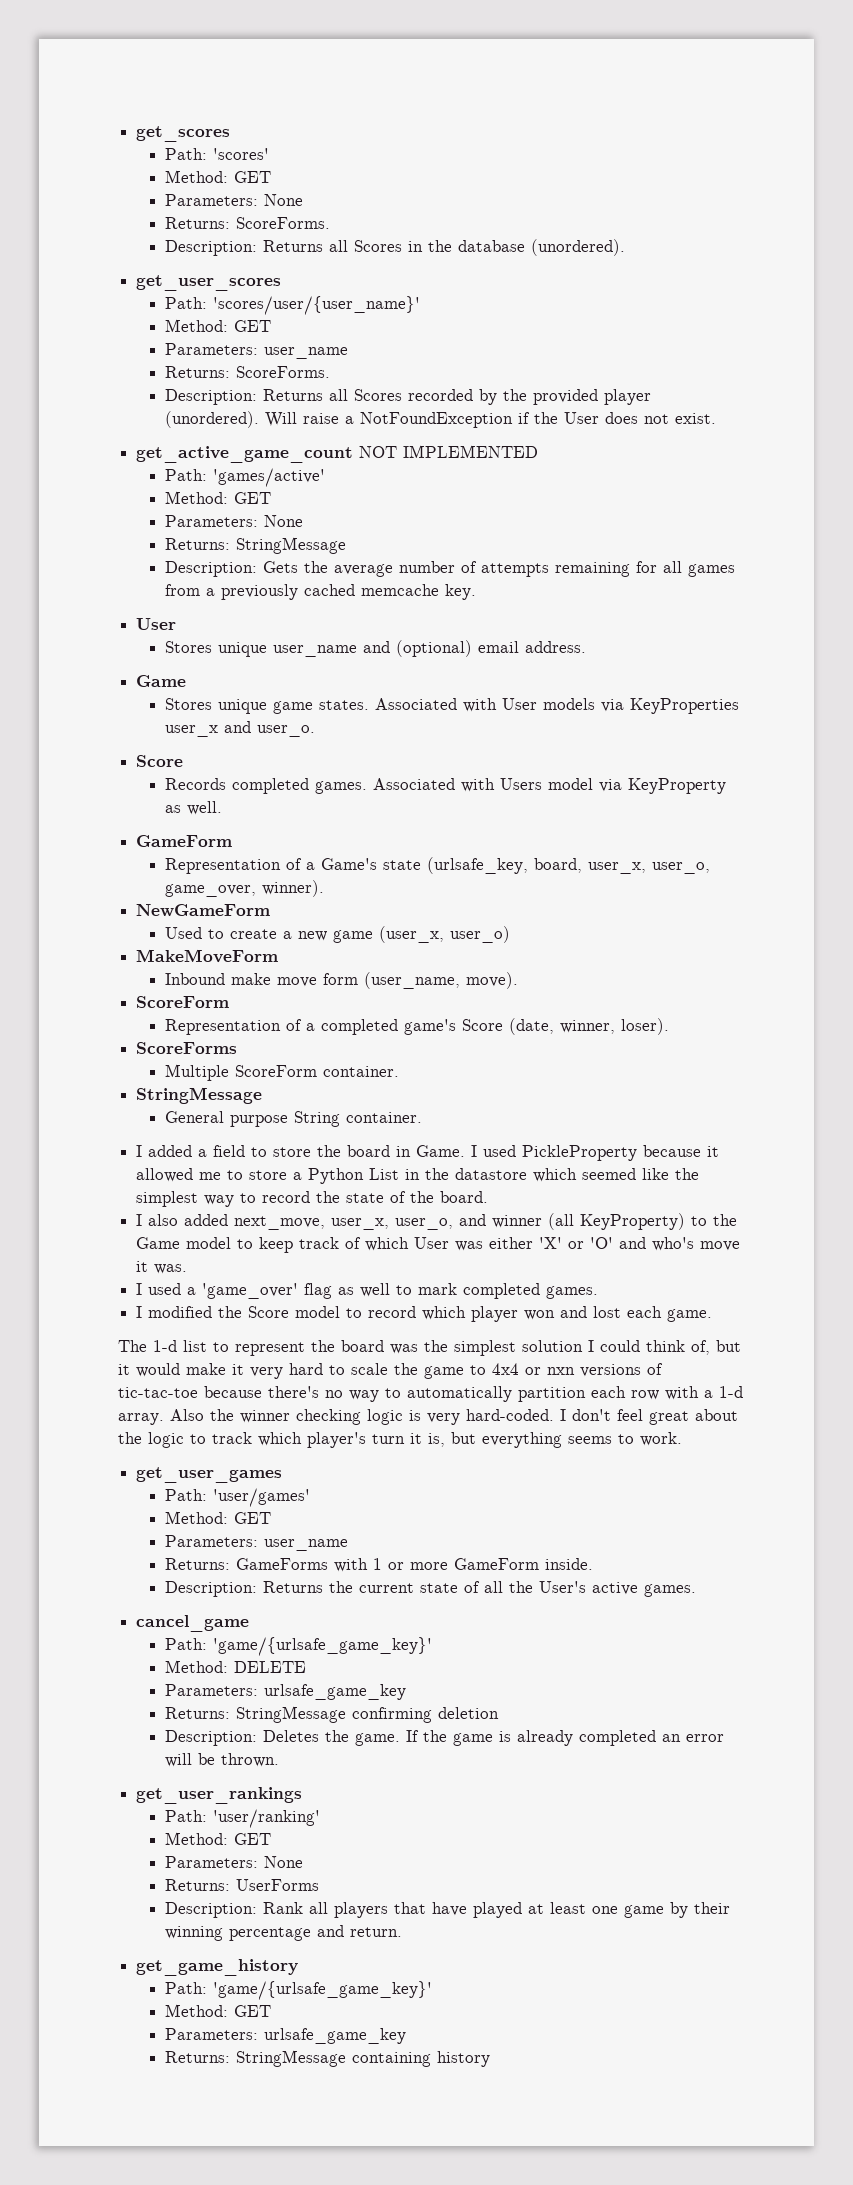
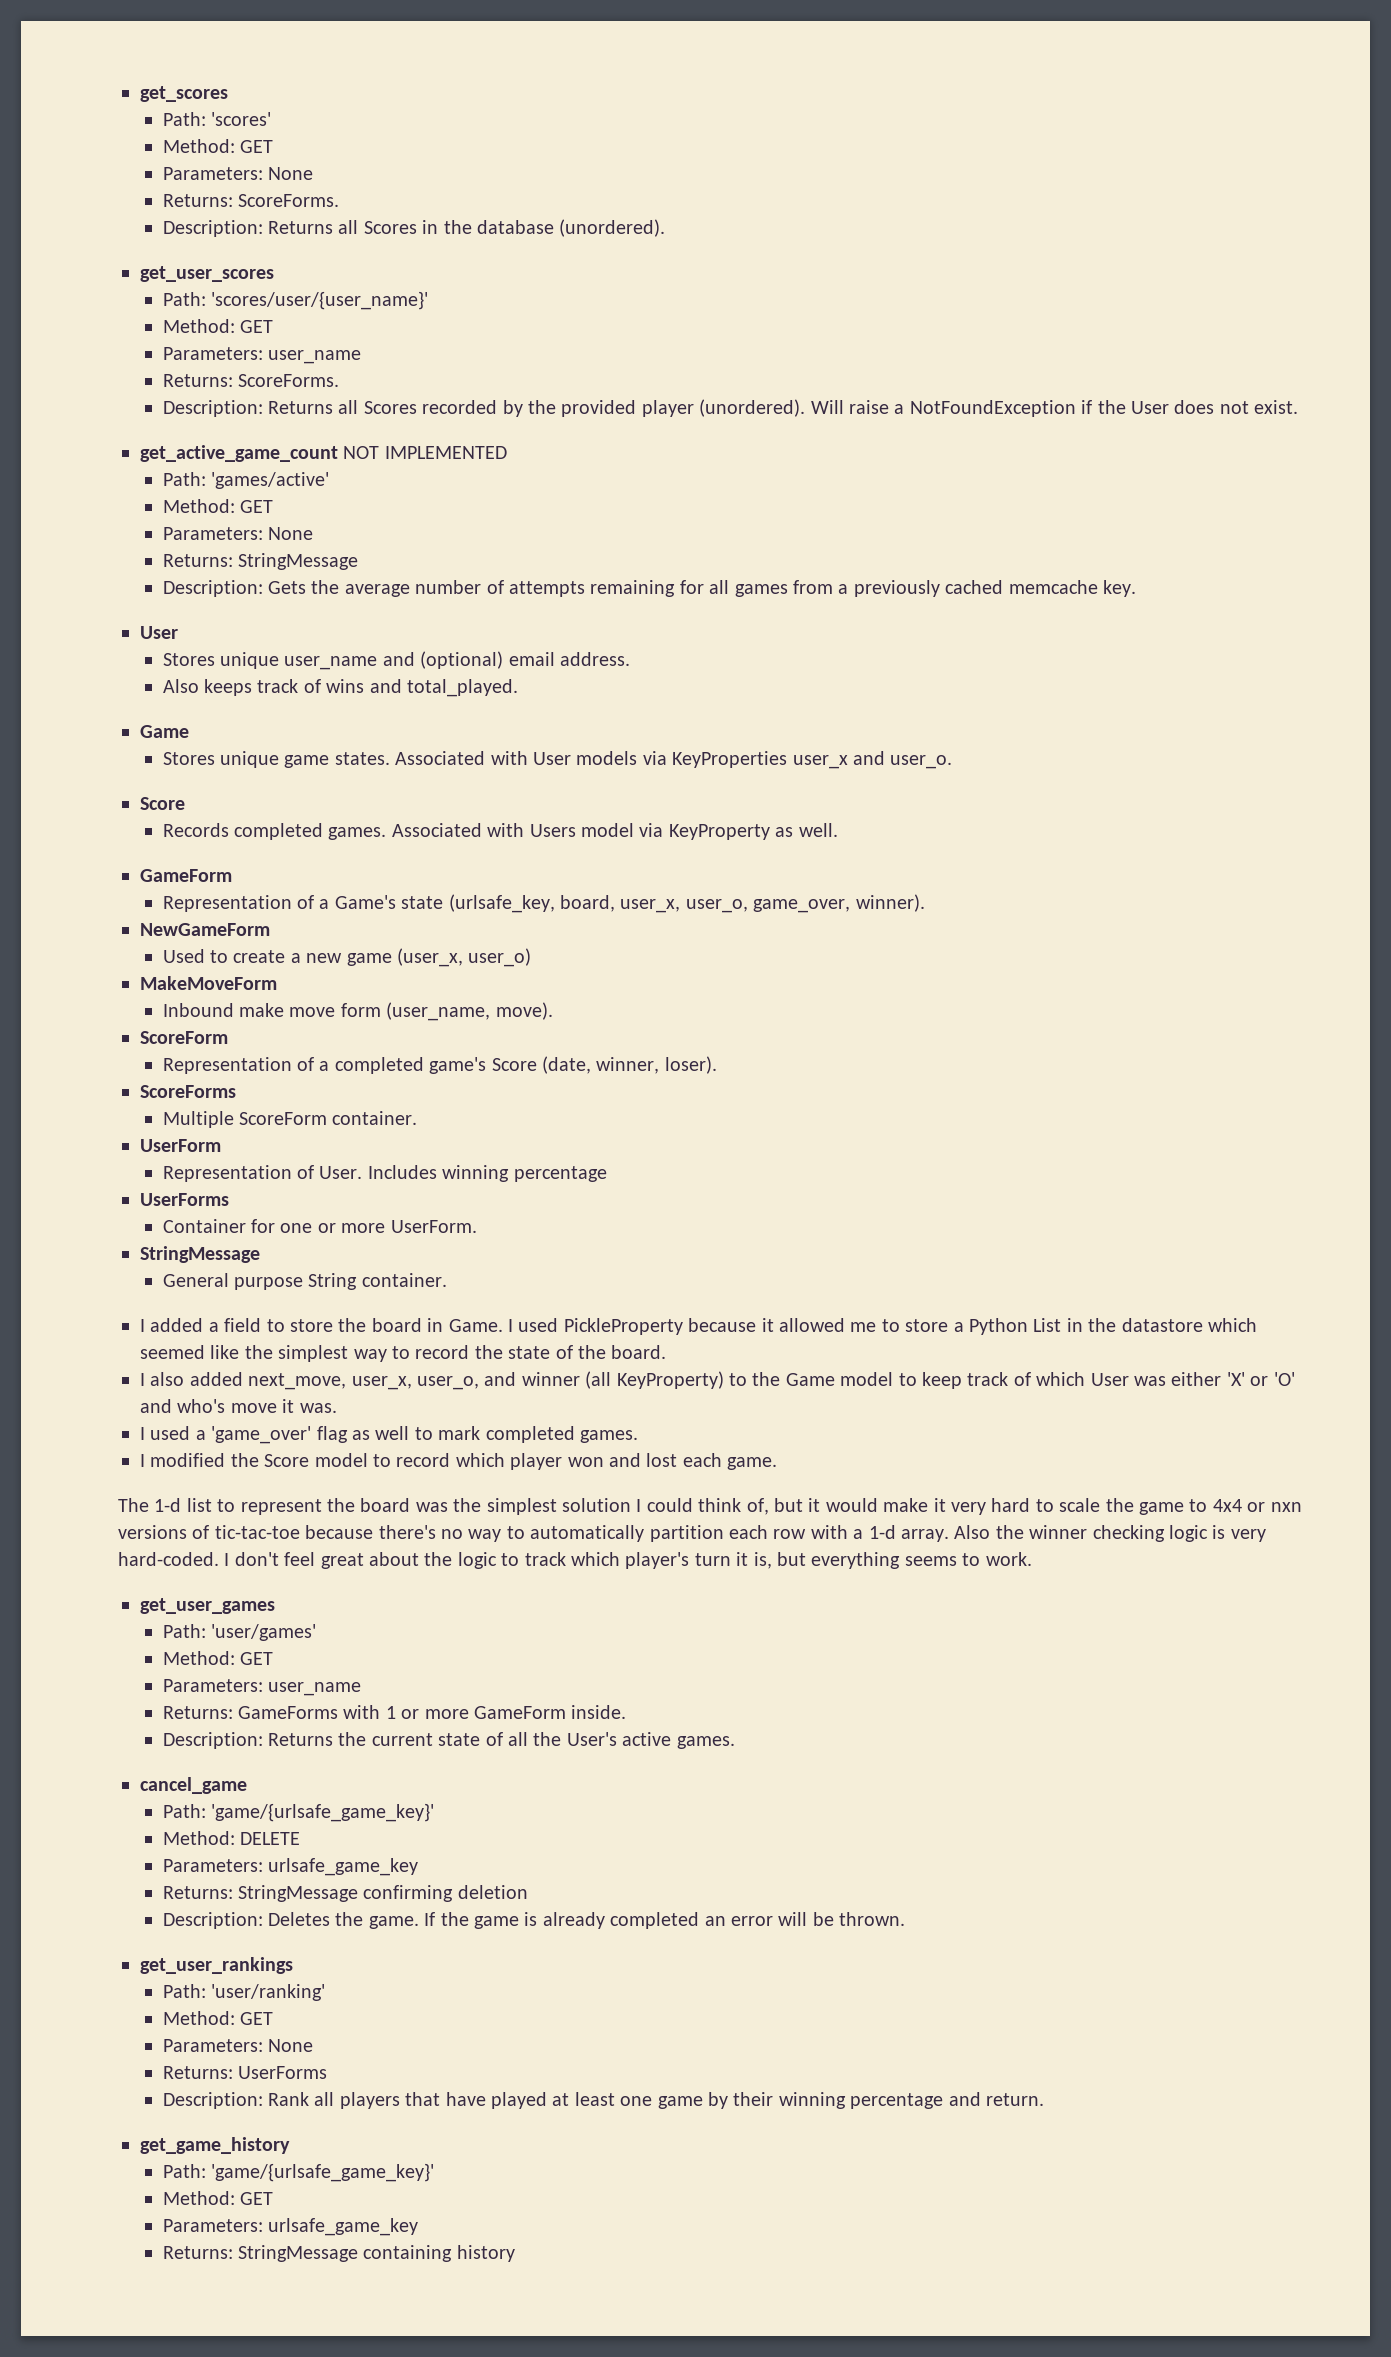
(586, 647) none -> [162,679,519,697] // Also keeps track of wins and total_played.
(399, 1071) none -> [140,1139,221,1152] [162,1165,607,1182] [140,1193,229,1206] [162,1219,477,1233] // UserForm // Representation of User. Includes winning percentage // UserForms // Container for one or more UserForm.

